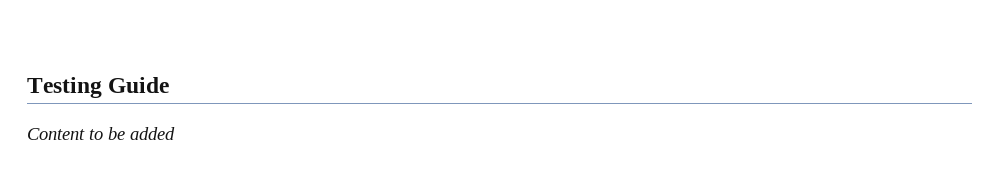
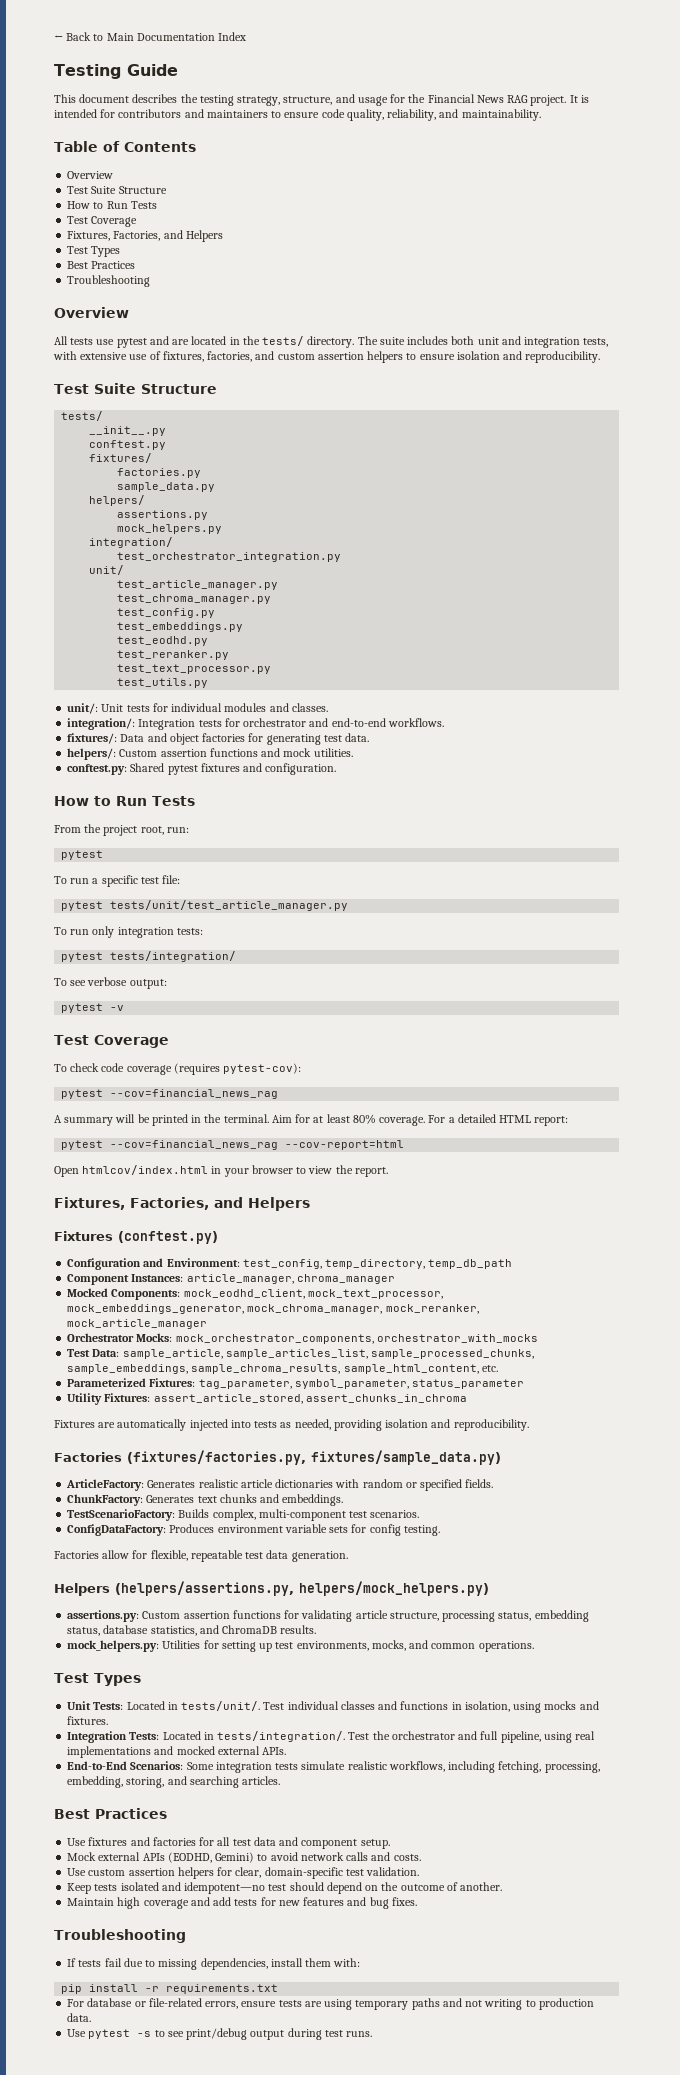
[27,77,170,98] [27,127,175,140] Testing Guide // Content to be added -> [54,32,247,41] [54,64,178,79] [54,94,589,106] [54,109,541,121] [54,141,196,152] [67,171,114,179] [67,186,167,194] [67,201,157,209] [67,216,138,227] [67,230,223,242] [67,246,121,257] [67,261,136,269] [67,275,151,287] [54,307,129,318] [54,336,609,348] [53,351,601,363] [54,383,217,394] [61,411,104,421] [89,426,167,436] [89,440,167,450] [89,453,153,463] [117,468,202,478] [117,482,216,492] [89,495,146,506] [117,510,209,520] [117,524,223,534] [89,537,174,548] [117,552,342,562] [89,565,125,575] [117,580,279,590] [117,594,272,604] [117,608,216,618] [117,622,244,632] [117,636,209,646] [117,650,230,660] [117,664,272,674] [117,678,209,688] [67,703,328,714] [67,718,444,730] [67,733,370,745] [67,748,353,760] [67,763,337,775] [54,796,195,806] [54,824,189,836] [61,850,104,860] [54,875,181,887] [61,900,349,911] [54,926,203,938] [61,951,237,962] [54,977,167,989] [61,1003,125,1013] [54,1035,169,1048] [54,1063,302,1075] [61,1089,279,1099] [54,1114,569,1126] [61,1140,405,1150] [54,1165,388,1177] [54,1197,310,1211] [54,1231,218,1244] [67,1258,513,1270] [67,1274,395,1285] [67,1288,443,1300] [67,1304,479,1314] [67,1319,208,1329] [67,1333,538,1344] [67,1349,535,1359] [67,1364,498,1374] [67,1378,525,1389] [67,1393,467,1405] [54,1419,529,1431] [54,1450,501,1465] [66,1479,494,1491] [67,1494,344,1506] [67,1509,420,1521] [67,1524,440,1536] [54,1550,348,1562] [54,1581,489,1596] [67,1610,589,1622] [67,1625,317,1636] [67,1640,534,1652] [54,1673,141,1686] [67,1701,599,1713] [67,1716,109,1725] [67,1731,596,1743] [67,1746,287,1758] [67,1761,600,1773] [67,1776,281,1788] [54,1808,167,1819] [67,1837,390,1849] [67,1852,421,1863] [67,1867,420,1879] [67,1882,503,1894] [67,1897,417,1909] [54,1929,186,1943] [67,1958,361,1970] [61,1984,279,1994] [67,1998,594,2010] [67,2013,92,2022] [67,2028,373,2040] ← Back to Main Documentation Index // Testing Guide // This document describes the testing strategy, structure, and usage for the Financial News RAG project. It is intended for contributors and maintainers to ensure code quality, reliability, and maintainability. // Table of Contents // Overview // Test Suite Structure // How to Run Tests // Test Coverage // Fixtures, Factories, and Helpers // Test Types // Best Practices // Troubleshooting // Overview // All tests use pytest and are located in the tests/ directory. The suite includes both unit and integration tests, with extensive use of fixtures, factories, and custom assertion helpers to ensure isolation and reproducibility. // Test Suite Structure // tests/ // __init__.py // conftest.py // fixtures/ // factories.py // sample_data.py // helpers/ // assertions.py // mock_helpers.py // integration/ // test_orchestrator_integration.py // unit/ // test_article_manager.py // test_chroma_manager.py // test_config.py // test_embeddings.py // test_eodhd.py // test_reranker.py // test_text_processor.py // test_utils.py // unit/: Unit tests for individual modules and classes. // integration/: Integration tests for orchestrator and end-to-end workflows. // fixtures/: Data and object factories for generating test data. // helpers/: Custom assertion functions and mock utilities. // conftest.py: Shared pytest fixtures and configuration. // How to Run Tests // From the project root, run: // pytest // To run a specific test file: // pytest tests/unit/test_article_manager.py // To run only integration tests: // pytest tests/integration/ // To see verbose output: // pytest -v // Test Coverage // To check code coverage (requires pytest-cov): // pytest --cov=financial_news_rag // A summary will be printed in the terminal. Aim for at least 80% coverage. For a detailed HTML report: // pytest --cov=financial_news_rag --cov-report=html // Open htmlcov/index.html in your browser to view the report. // Fixtures, Factories, and Helpers // Fixtures (conftest.py) // Configuration and Environment: test_config, temp_directory, temp_db_path // Component Instances: article_manager, chroma_manager // Mocked Components: mock_eodhd_client, mock_text_processor, mock_embeddings_generator, mock_chroma_manager, mock_reranker, mock_article_manager // Orchestrator Mocks: mock_orchestrator_components, orchestrator_with_mocks // Test Data: sample_article, sample_articles_list, sample_processed_chunks, sample_embeddings, sample_chroma_results, sample_html_content, etc. // Parameterized Fixtures: tag_parameter, symbol_parameter, status_parameter // Utility Fixtures: assert_article_stored, assert_chunks_in_chroma // Fixtures are automatically injected into tests as needed, providing isolation and reproducibility. // Factories (fixtures/factories.py, fixtures/sample_data.py) // ArticleFactory: Generates realistic article dictionaries with random or specified fields. // ChunkFactory: Generates text chunks and embeddings. // TestScenarioFactory: Builds complex, multi-component test scenarios. // ConfigDataFactory: Produces environment variable sets for config testing. // Factories allow for flexible, repeatable test data generation. // Helpers (helpers/assertions.py, helpers/mock_helpers.py) // assertions.py: Custom assertion functions for validating article structure, processing status, embedding status, database statistics, and ChromaDB results. // mock_helpers.py: Utilities for setting up test environments, mocks, and common operations. // Test Types // Unit Tests: Located in tests/unit/. Test individual classes and functions in isolation, using mocks and fixtures. // Integration Tests: Located in tests/integration/. Test the orchestrator and full pipeline, using real implementations and mocked external APIs. // End-to-End Scenarios: Some integration tests simulate realistic workflows, including fetching, processing, embedding, storing, and searching articles. // Best Practices // Use fixtures and factories for all test data and component setup. // Mock external APIs (EODHD, Gemini) to avoid network calls and costs. // Use custom assertion helpers for clear, domain-specific test validation. // Keep tests isolated and idempotent—no test should depend on the outcome of another. // Maintain high coverage and add tests for new features and bug fixes. // Troubleshooting // If tests fail due to missing dependencies, install them with: // pip install -r requirements.txt // For database or file-related errors, ensure tests are using temporary paths and not writing to production data. // Use pytest -s to see print/debug output during test runs.

